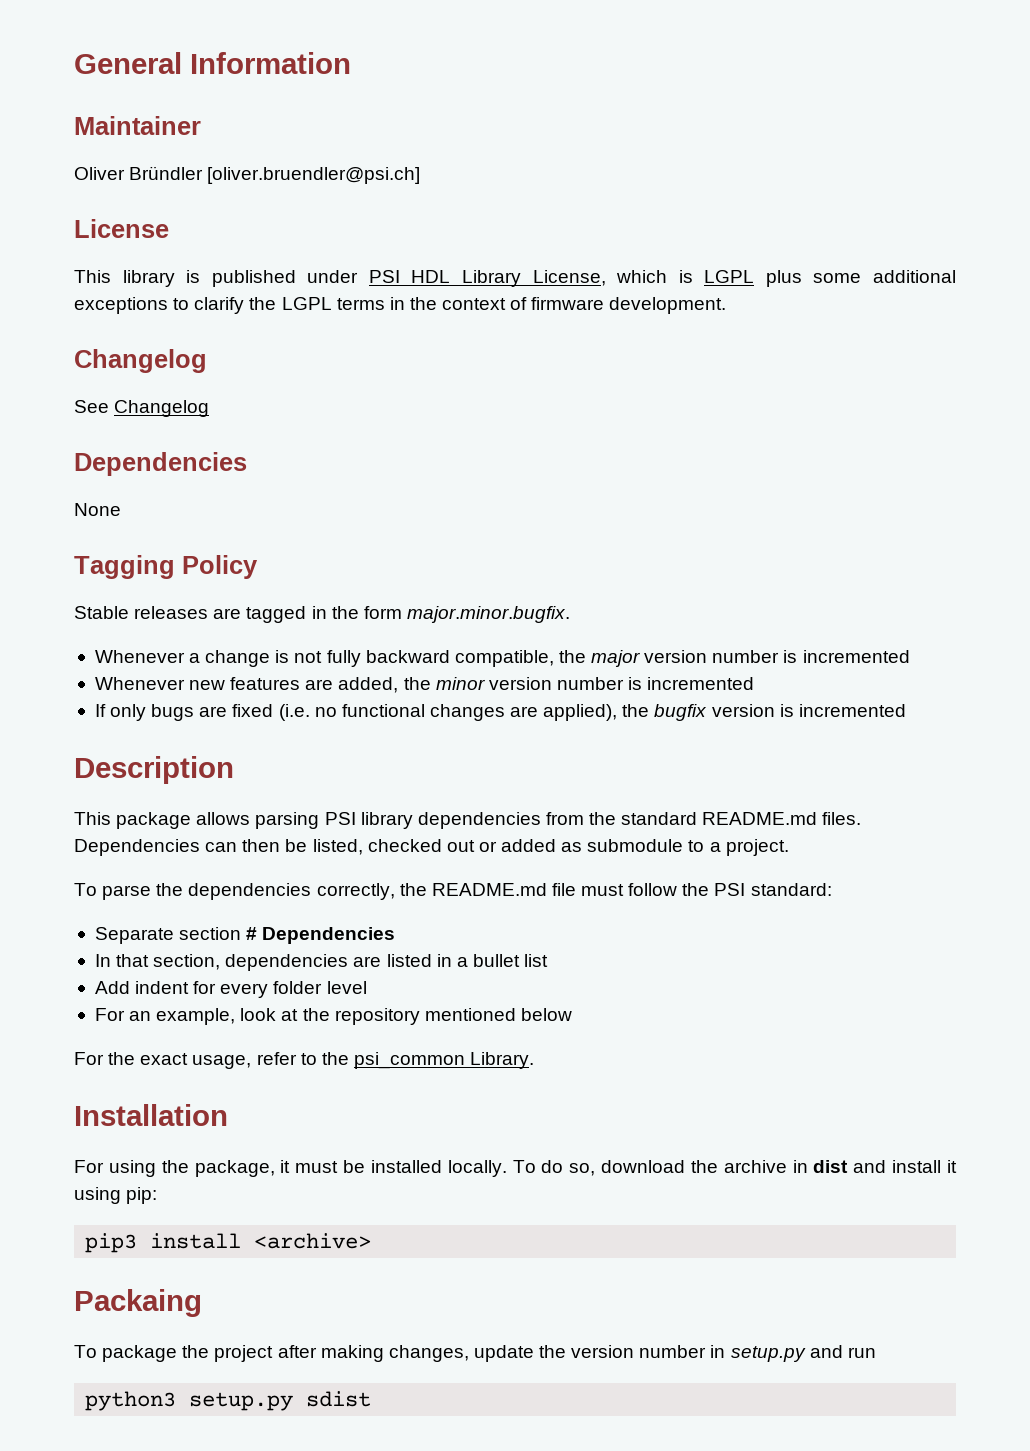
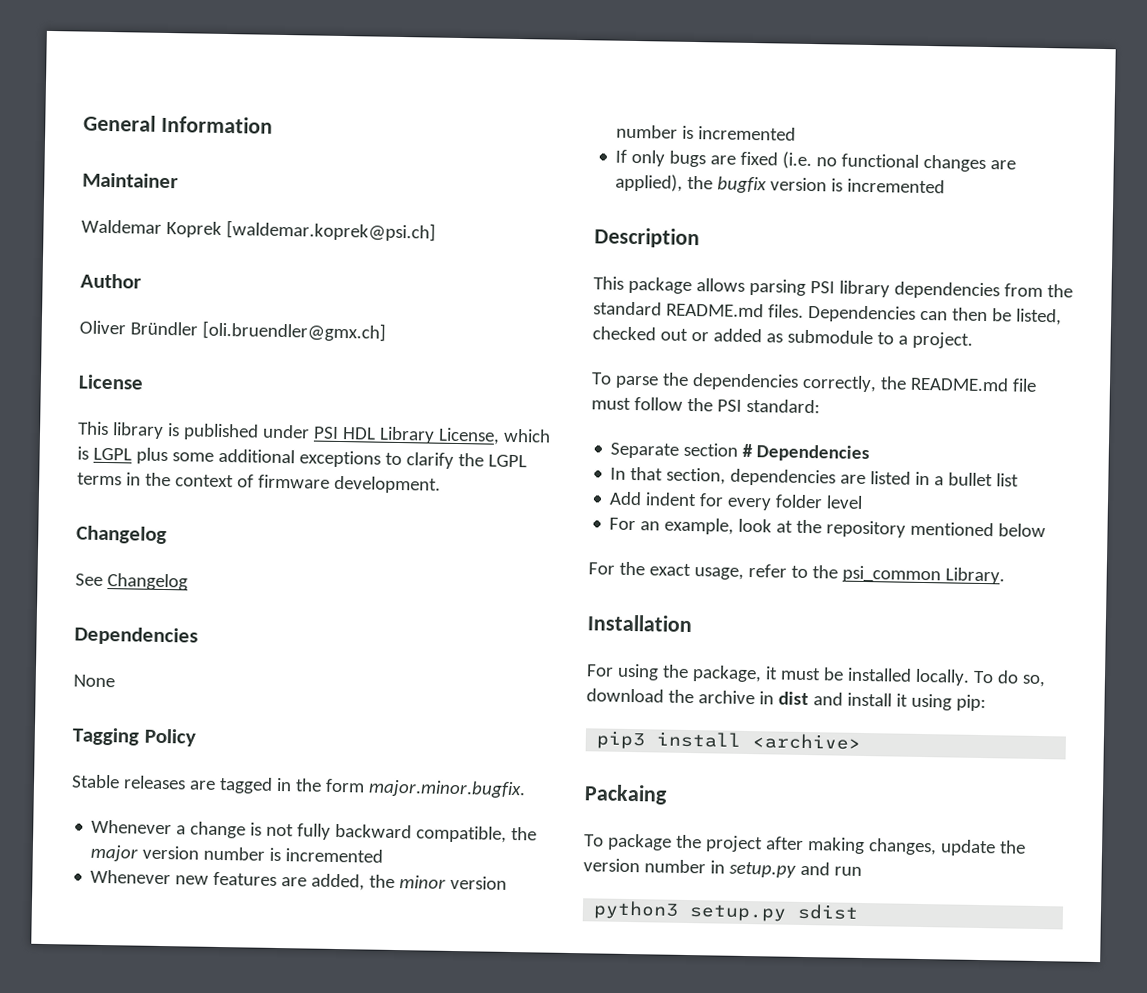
(201, 125) none -> [81,219,436,242] [80,273,142,289] // Waldemar Koprek [waldemar.koprek@psi.ch] // Author
[207,167,421,184] [oliver.bruendler@psi.ch] -> [201,320,386,342] [oli.bruendler@gmx.ch]

